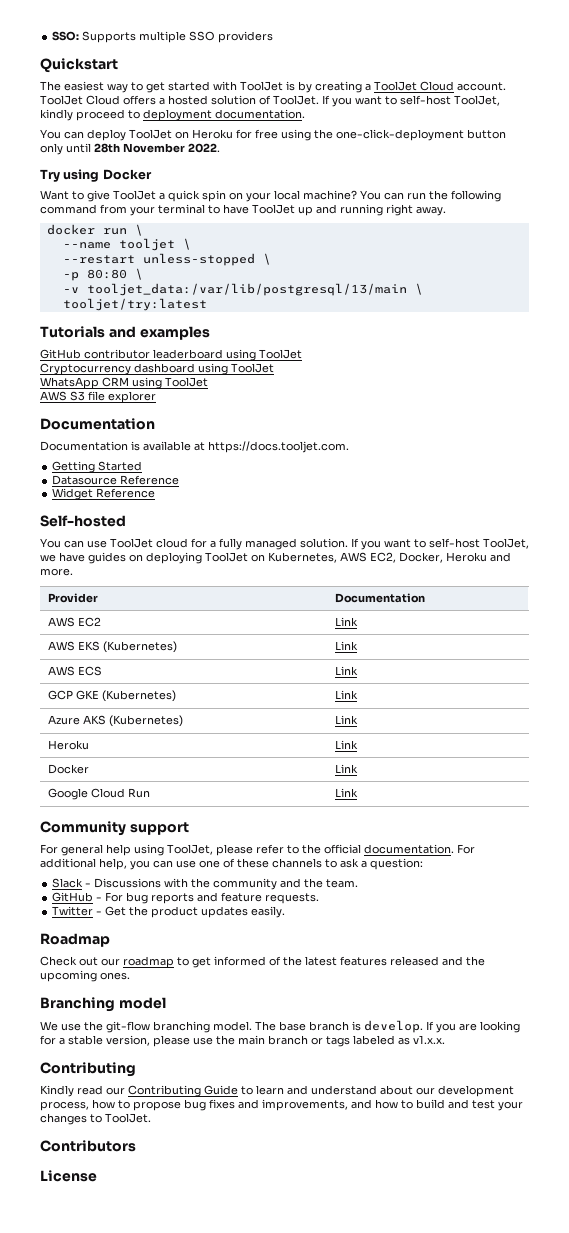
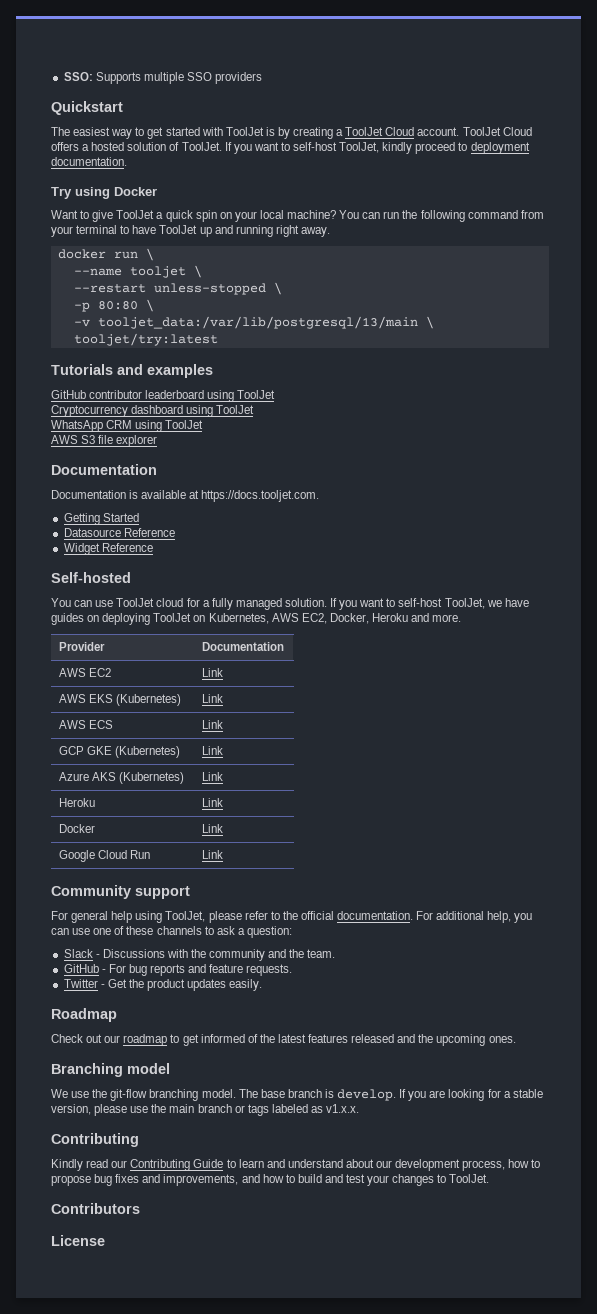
[40,129,506,141] [40,143,220,155] // You can deploy ToolJet on Heroku for free using the one-click-deployment button only until 28th November 2022. -> (127, 161) none

